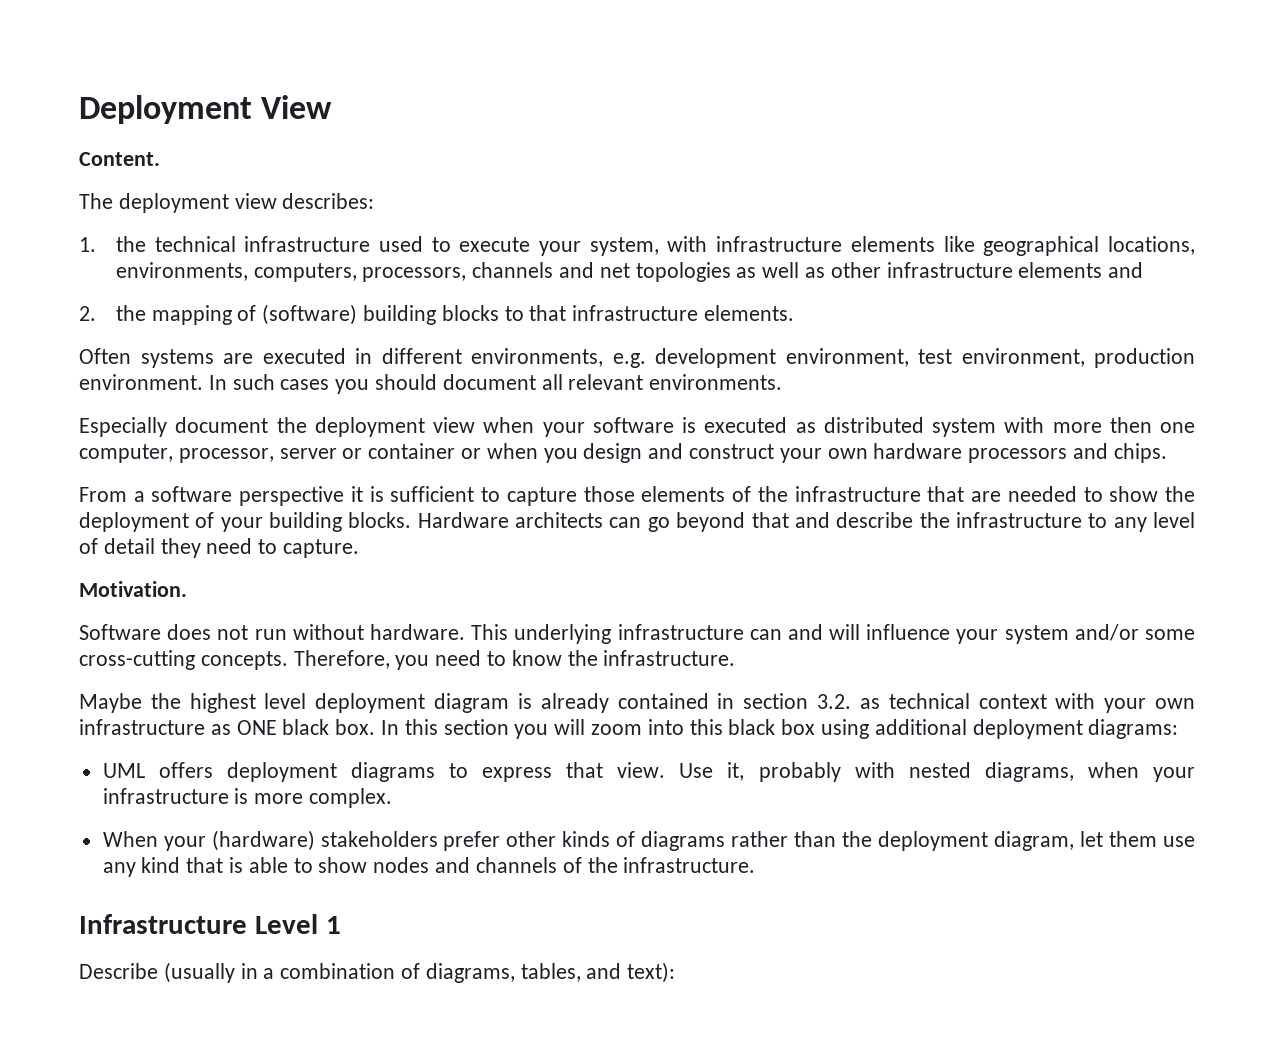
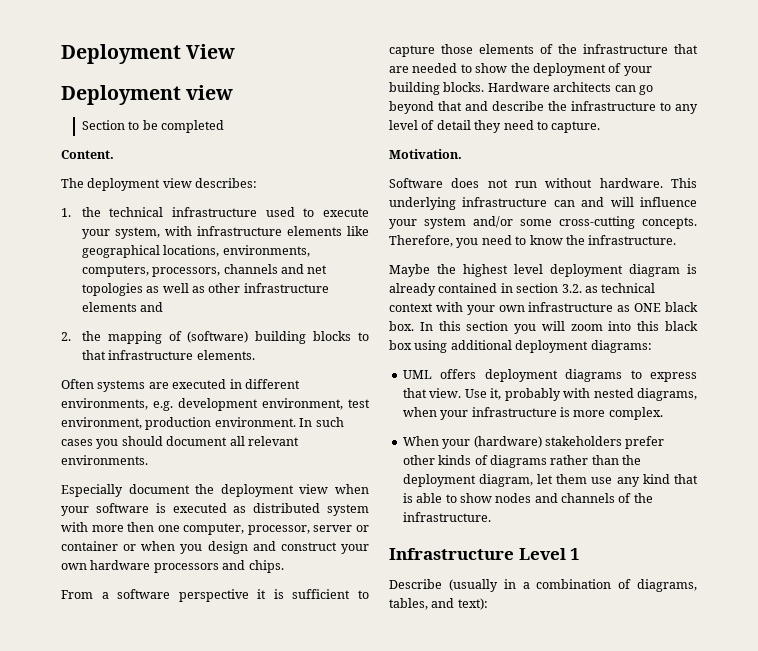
(333, 107) none -> [61,85,234,105] [81,120,224,133] // Deployment view // Section to be completed

